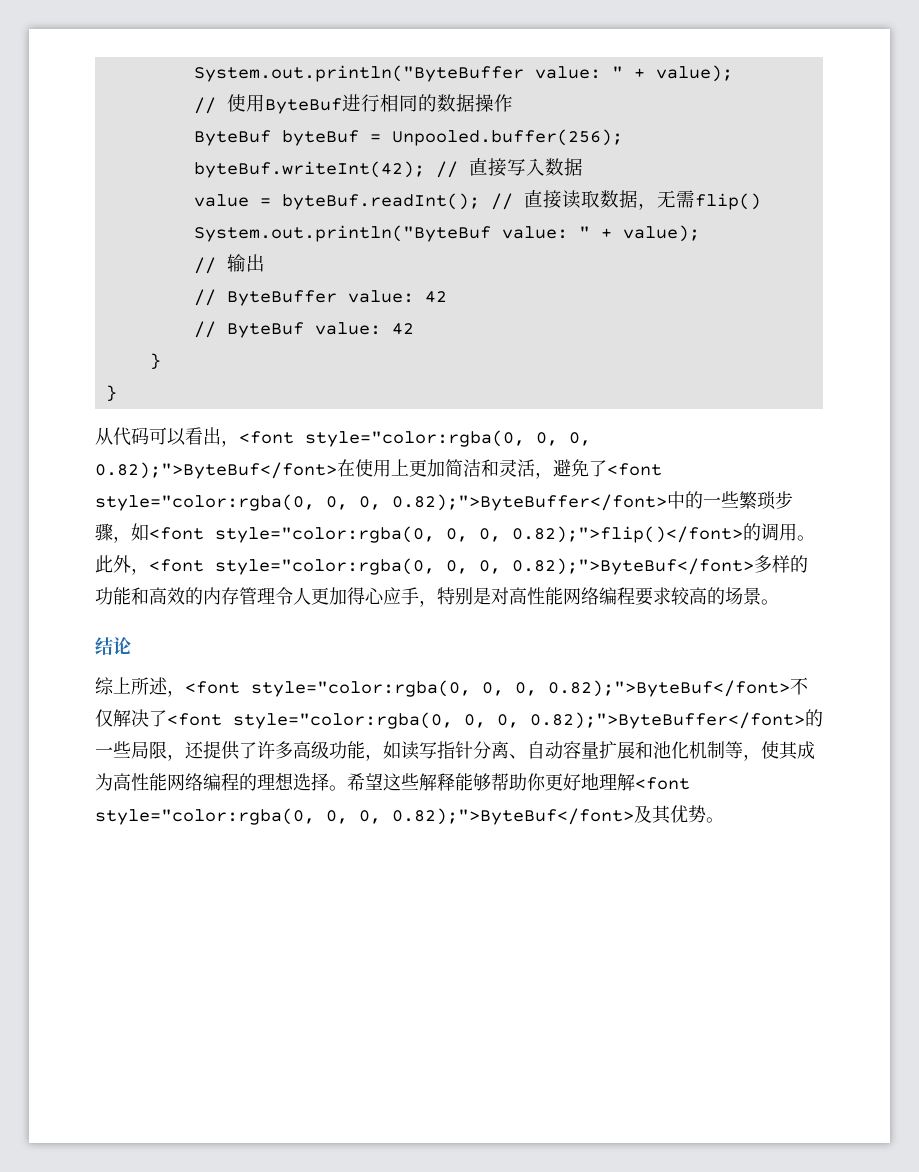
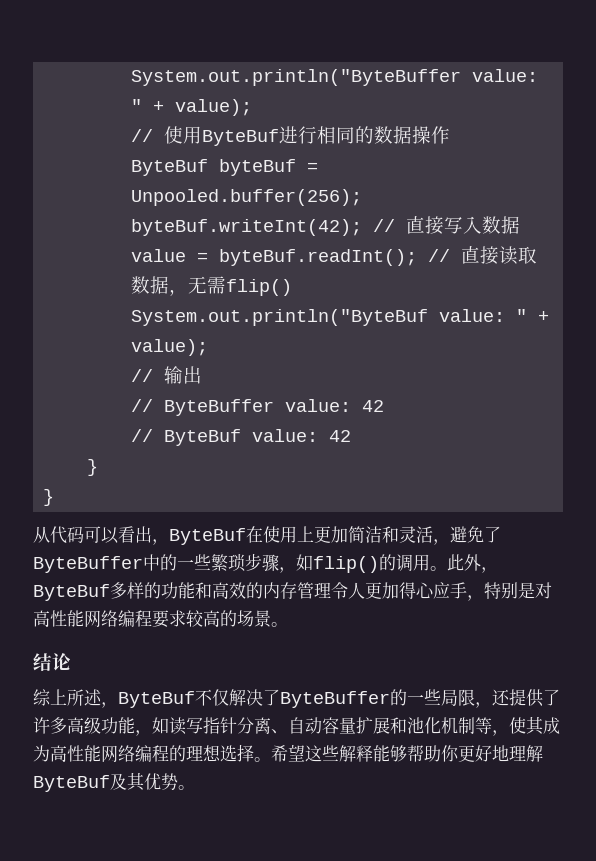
[239,430,591,447] [95,462,337,479] <font style="color:rgba(0, 0, 0, 0.82);">ByteBuf</font> -> [169,528,246,545] ByteBuf
[607,463,662,476] [95,494,667,511] <font style="color:rgba(0, 0, 0, 0.82);">ByteBuffer</font> -> [33,556,143,573] ByteBuffer
[149,523,815,543] [95,555,754,575] <font style="color:rgba(0, 0, 0, 0.82);">flip()</font>的调用。此外，<font style="color:rgba(0, 0, 0, 0.82);">ByteBuf</font> -> [313,554,498,573] [33,584,110,601] flip()的调用。此外，ByteBuf
[185,677,808,697] [95,709,805,729] <font style="color:rgba(0, 0, 0, 0.82);">ByteBuf</font>不仅解决了<font style="color:rgba(0, 0, 0, 0.82);">ByteBuffer</font> -> [118,689,390,708] ByteBuf不仅解决了ByteBuffer
[635,777,690,790] [95,808,634,825] <font style="color:rgba(0, 0, 0, 0.82);">ByteBuf</font> -> [33,775,110,792] ByteBuf

